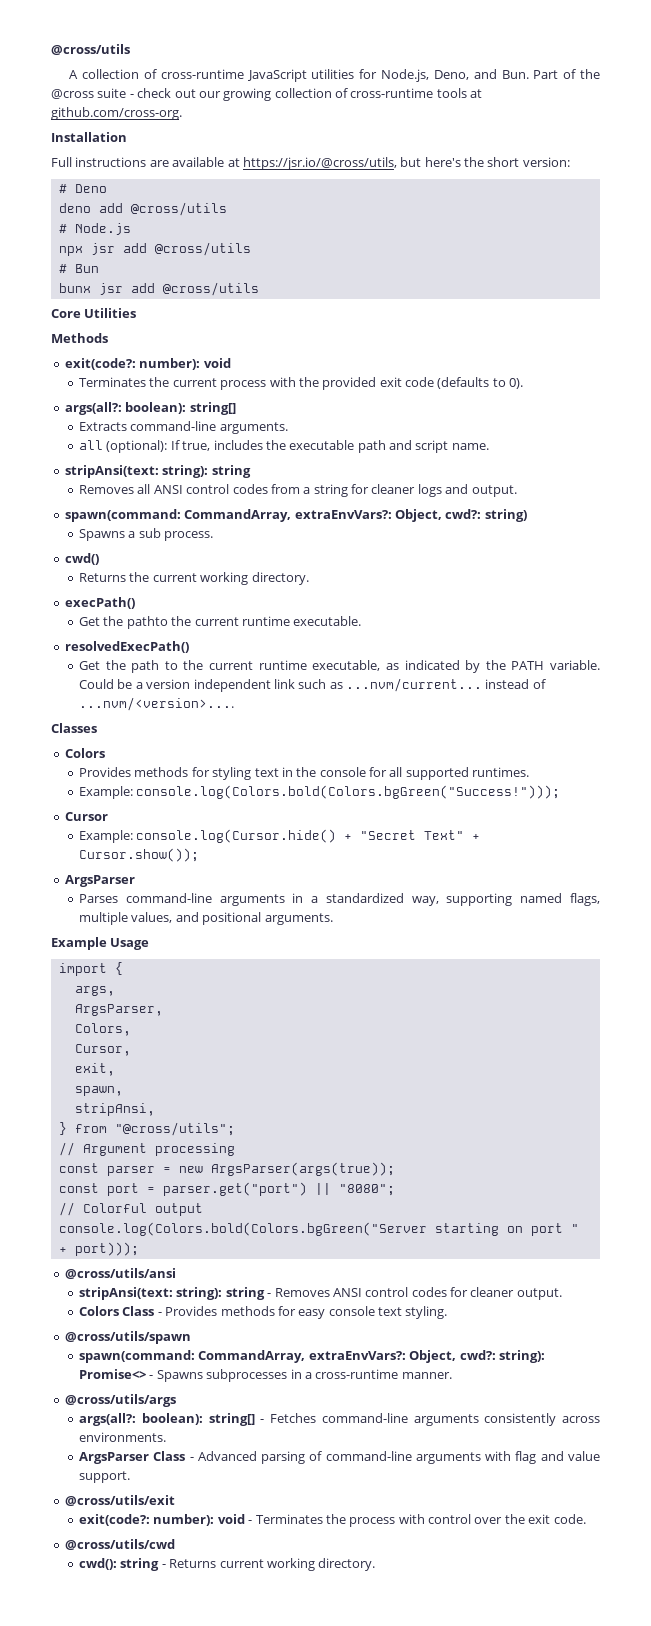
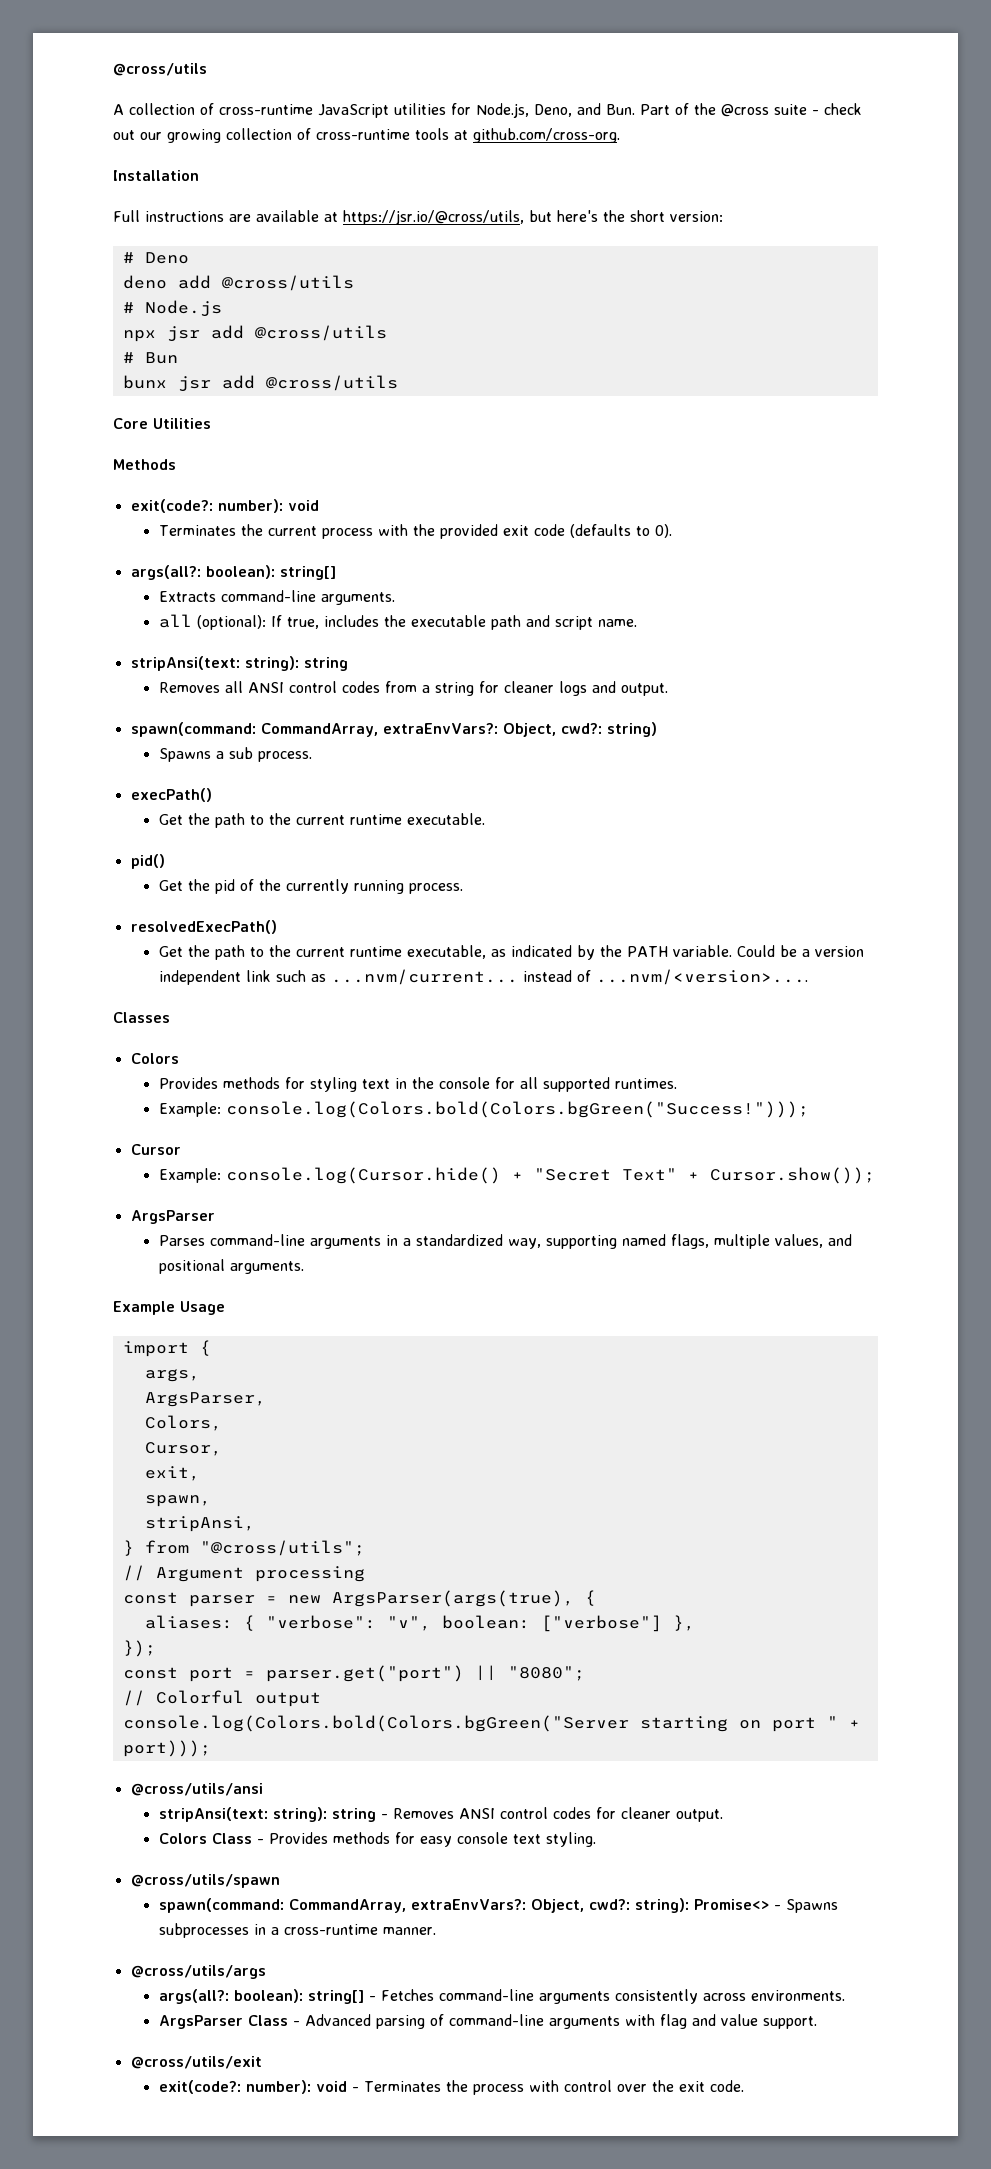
[64,553,99,565] [79,572,309,585] // cwd() // Returns the current working directory. -> (312, 756) none
[126,616,168,629] pathto -> [214,813,264,828] path to
(362, 621) none -> [130,854,165,869] [158,879,463,894] // pid() // Get the pid of the currently running process.
[210,1162,395,1176] ArgsParser(args(true)); -> [331,1590,596,1607] [144,1615,695,1632] [122,1640,156,1657] ArgsParser(args(true), { // aliases: { "verbose": "v", boolean: ["verbose"] }, // });
[64,1539,175,1550] [79,1558,376,1571] // @cross/utils/cwd // cwd(): string - Returns current working directory. -> (744, 2086) none

